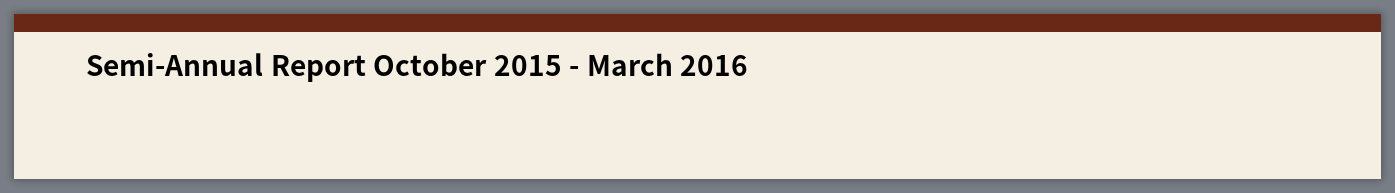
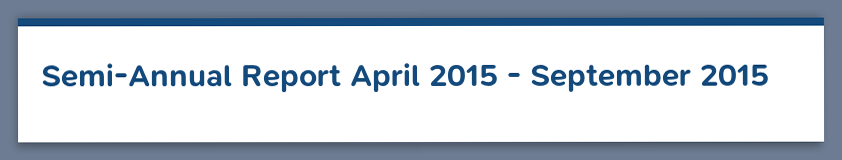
[373,53,488,76] October -> [349,63,421,93] April
[586,53,749,76] March 2016 -> [529,64,770,92] September 2015

